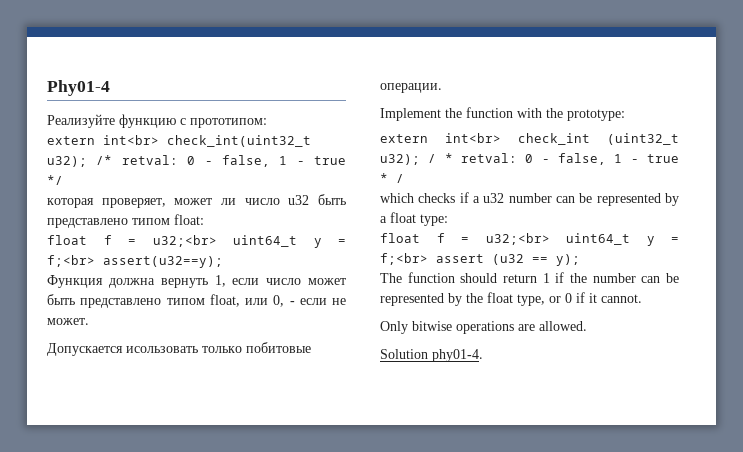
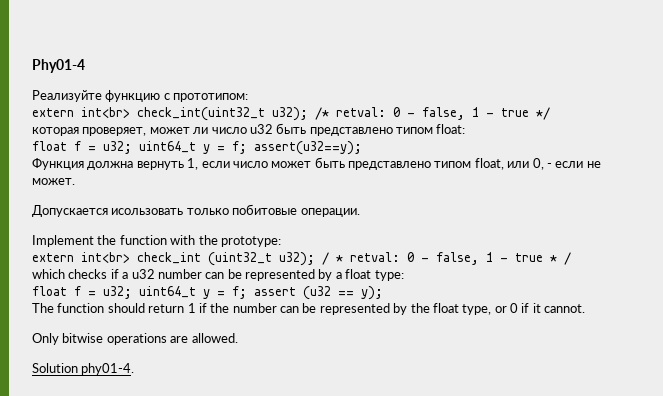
[152,235,346,248] [47,255,95,267] u32;<br> uint64_t y = f;<br> -> [103,141,247,154] u32; uint64_t y = f;
[485,233,679,246] [380,253,428,265] u32;<br> uint64_t y = f;<br> -> [103,286,247,299] u32; uint64_t y = f;

